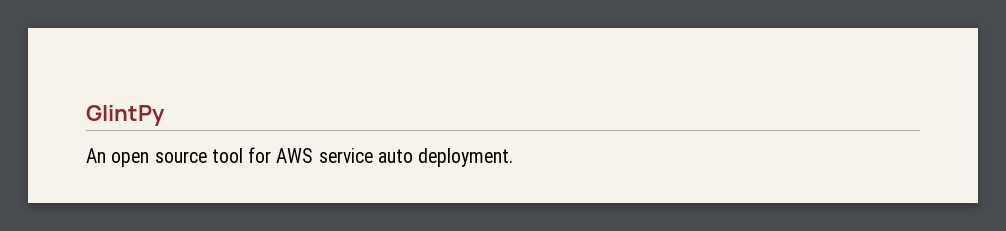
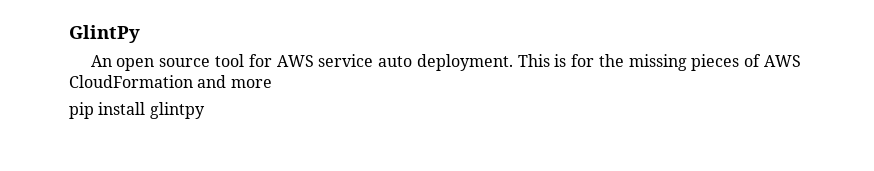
(514, 157) none -> [517,54,801,71] [69,75,272,88] [69,102,205,119] This is for the missing pieces of AWS CloudFormation and more // pip install glintpy

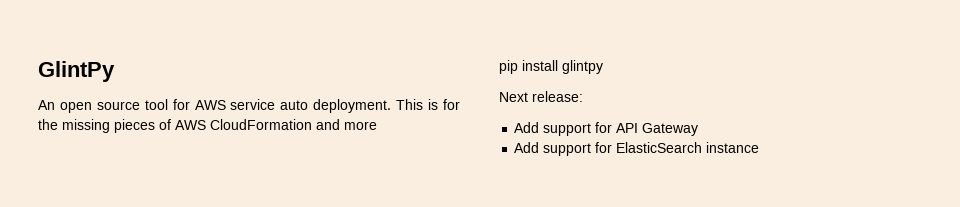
(205, 110) none -> [499,91,583,102] [514,122,699,136] [514,142,760,156] // Next release: // Add support for API Gateway // Add support for ElasticSearch instance

